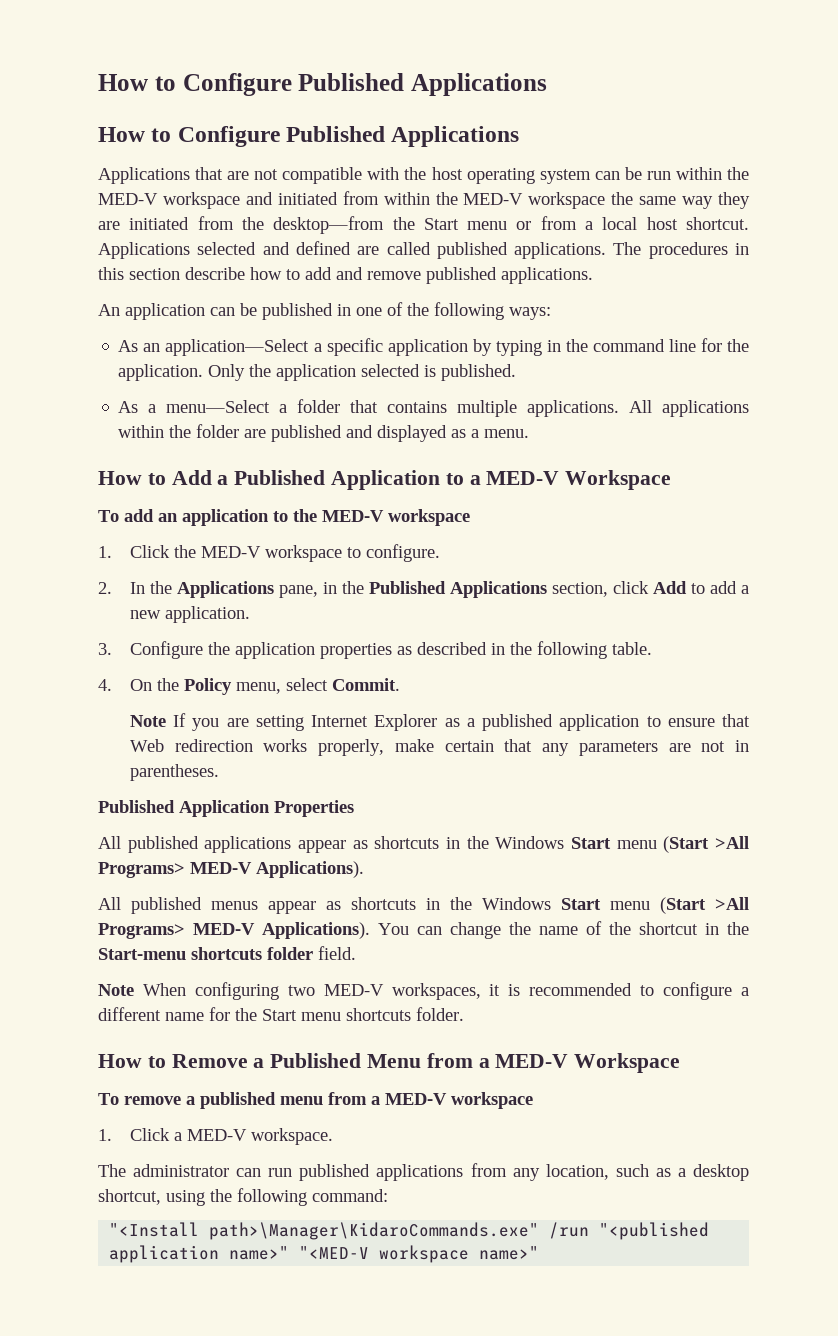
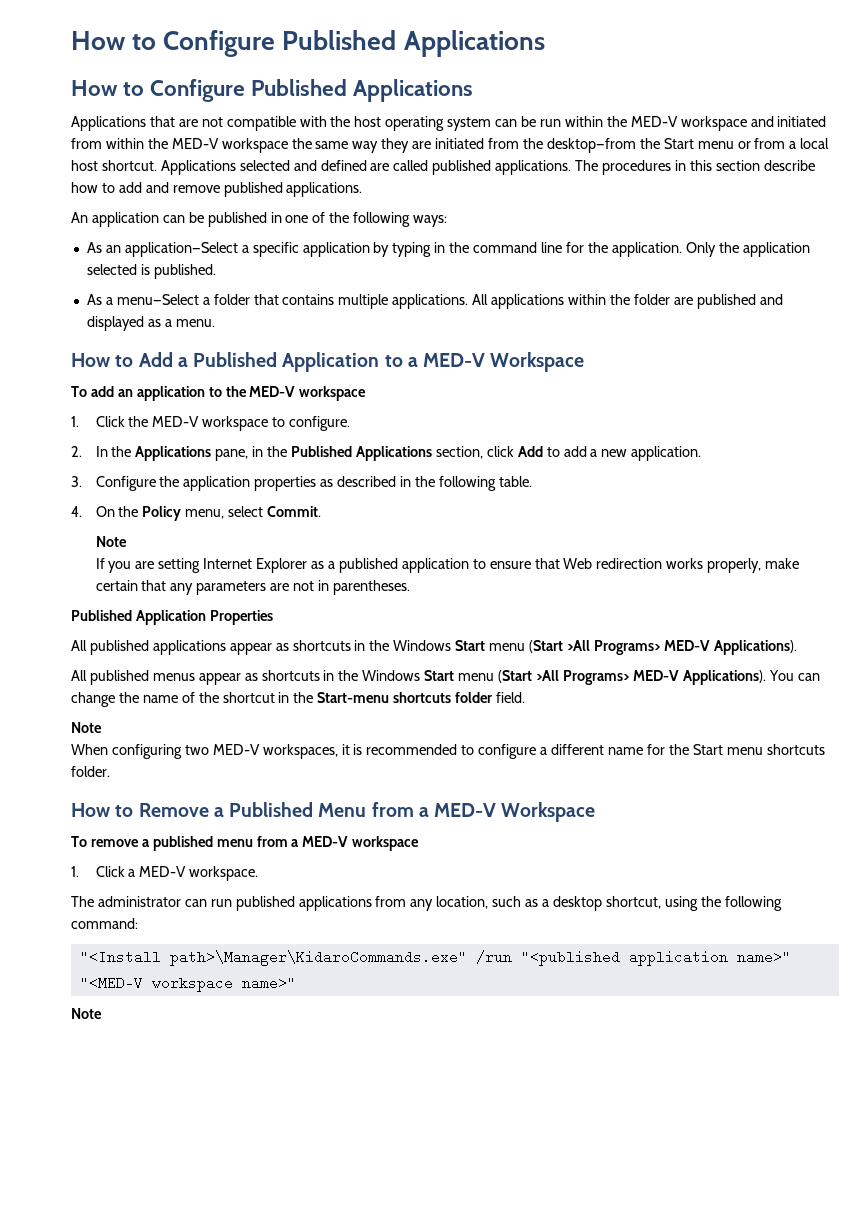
(166, 721) none -> (127, 541) //
(134, 990) none -> (102, 727) //
(540, 1253) none -> [71,1008,102,1019] // Note

